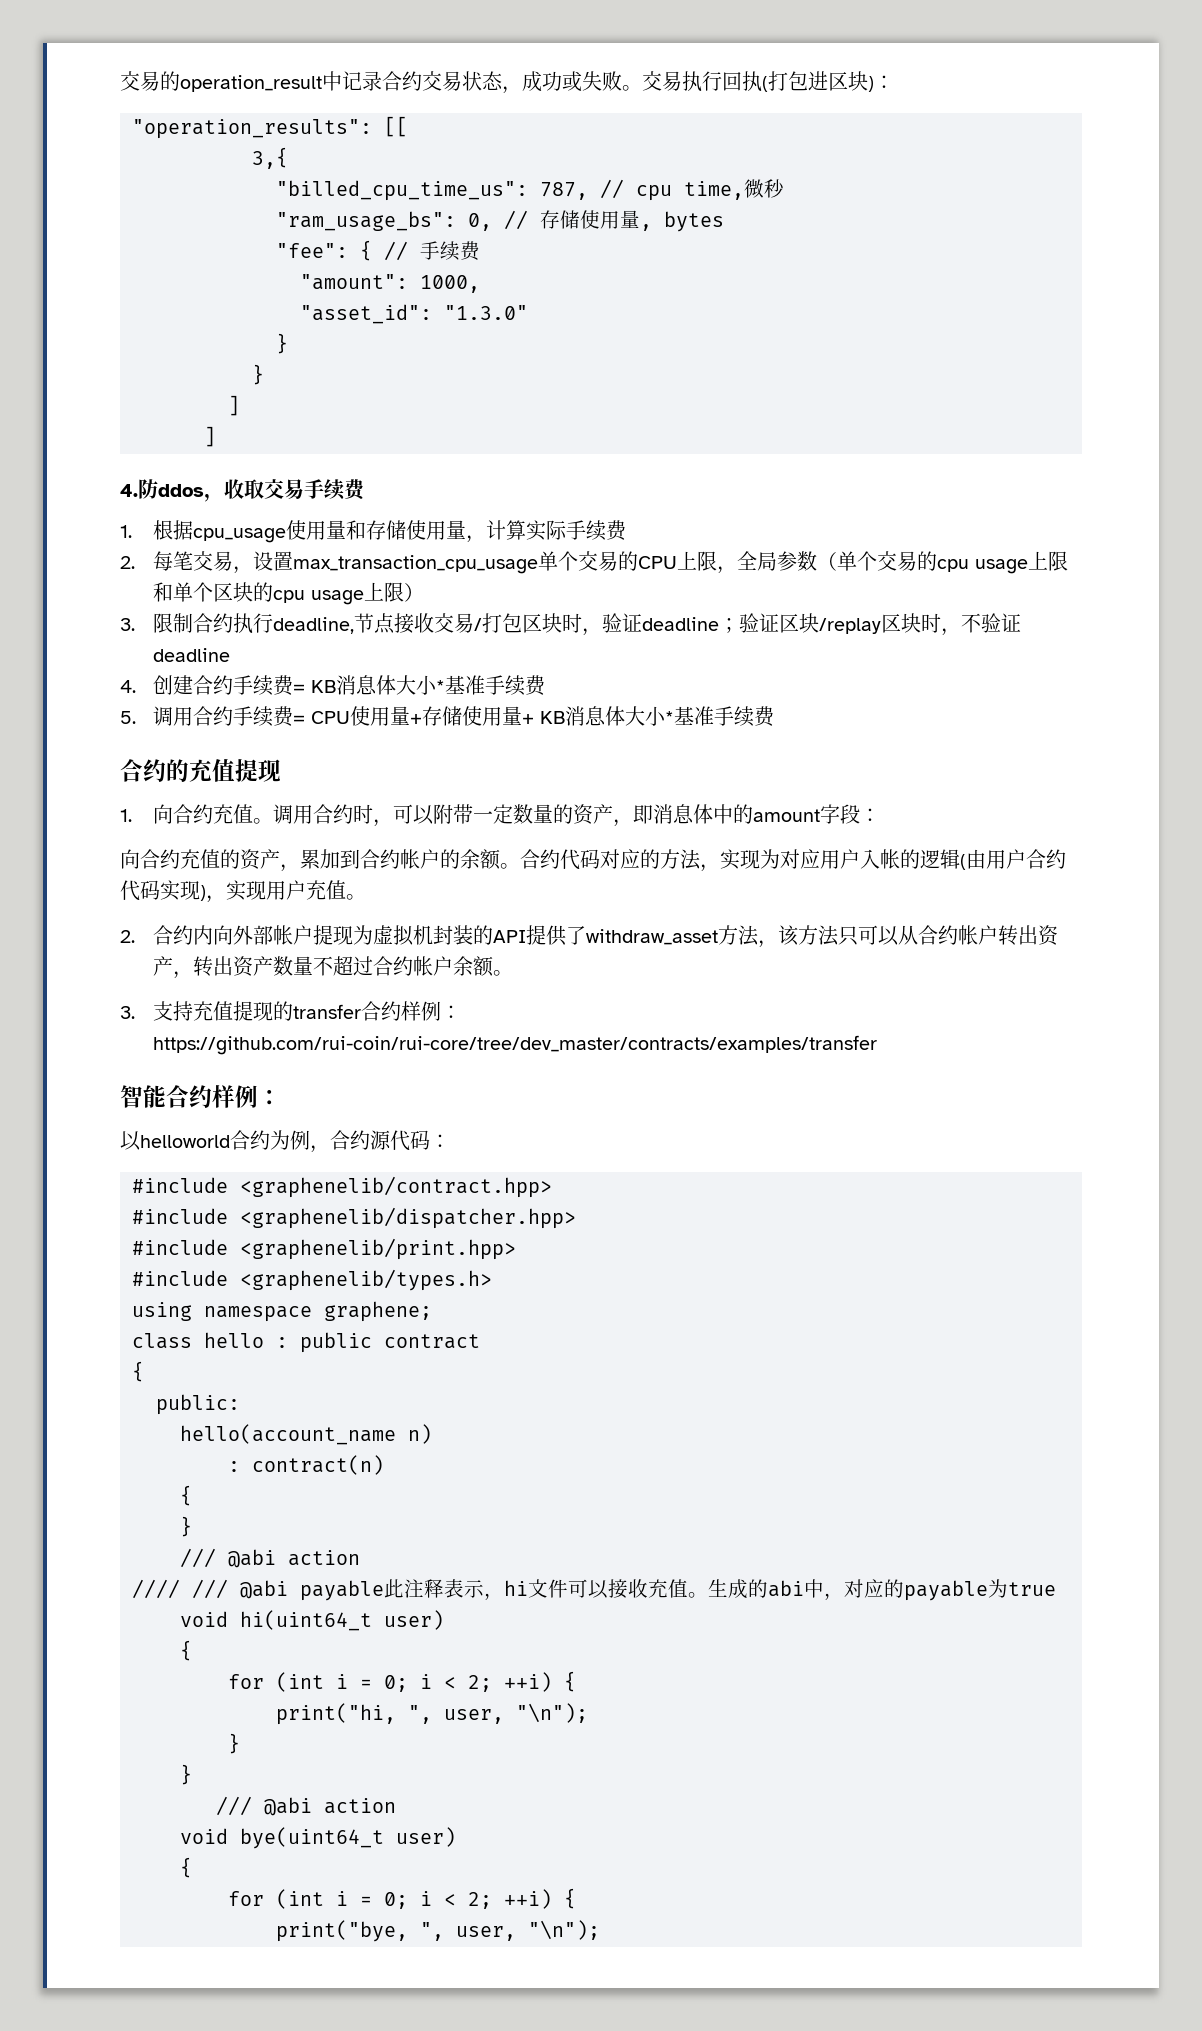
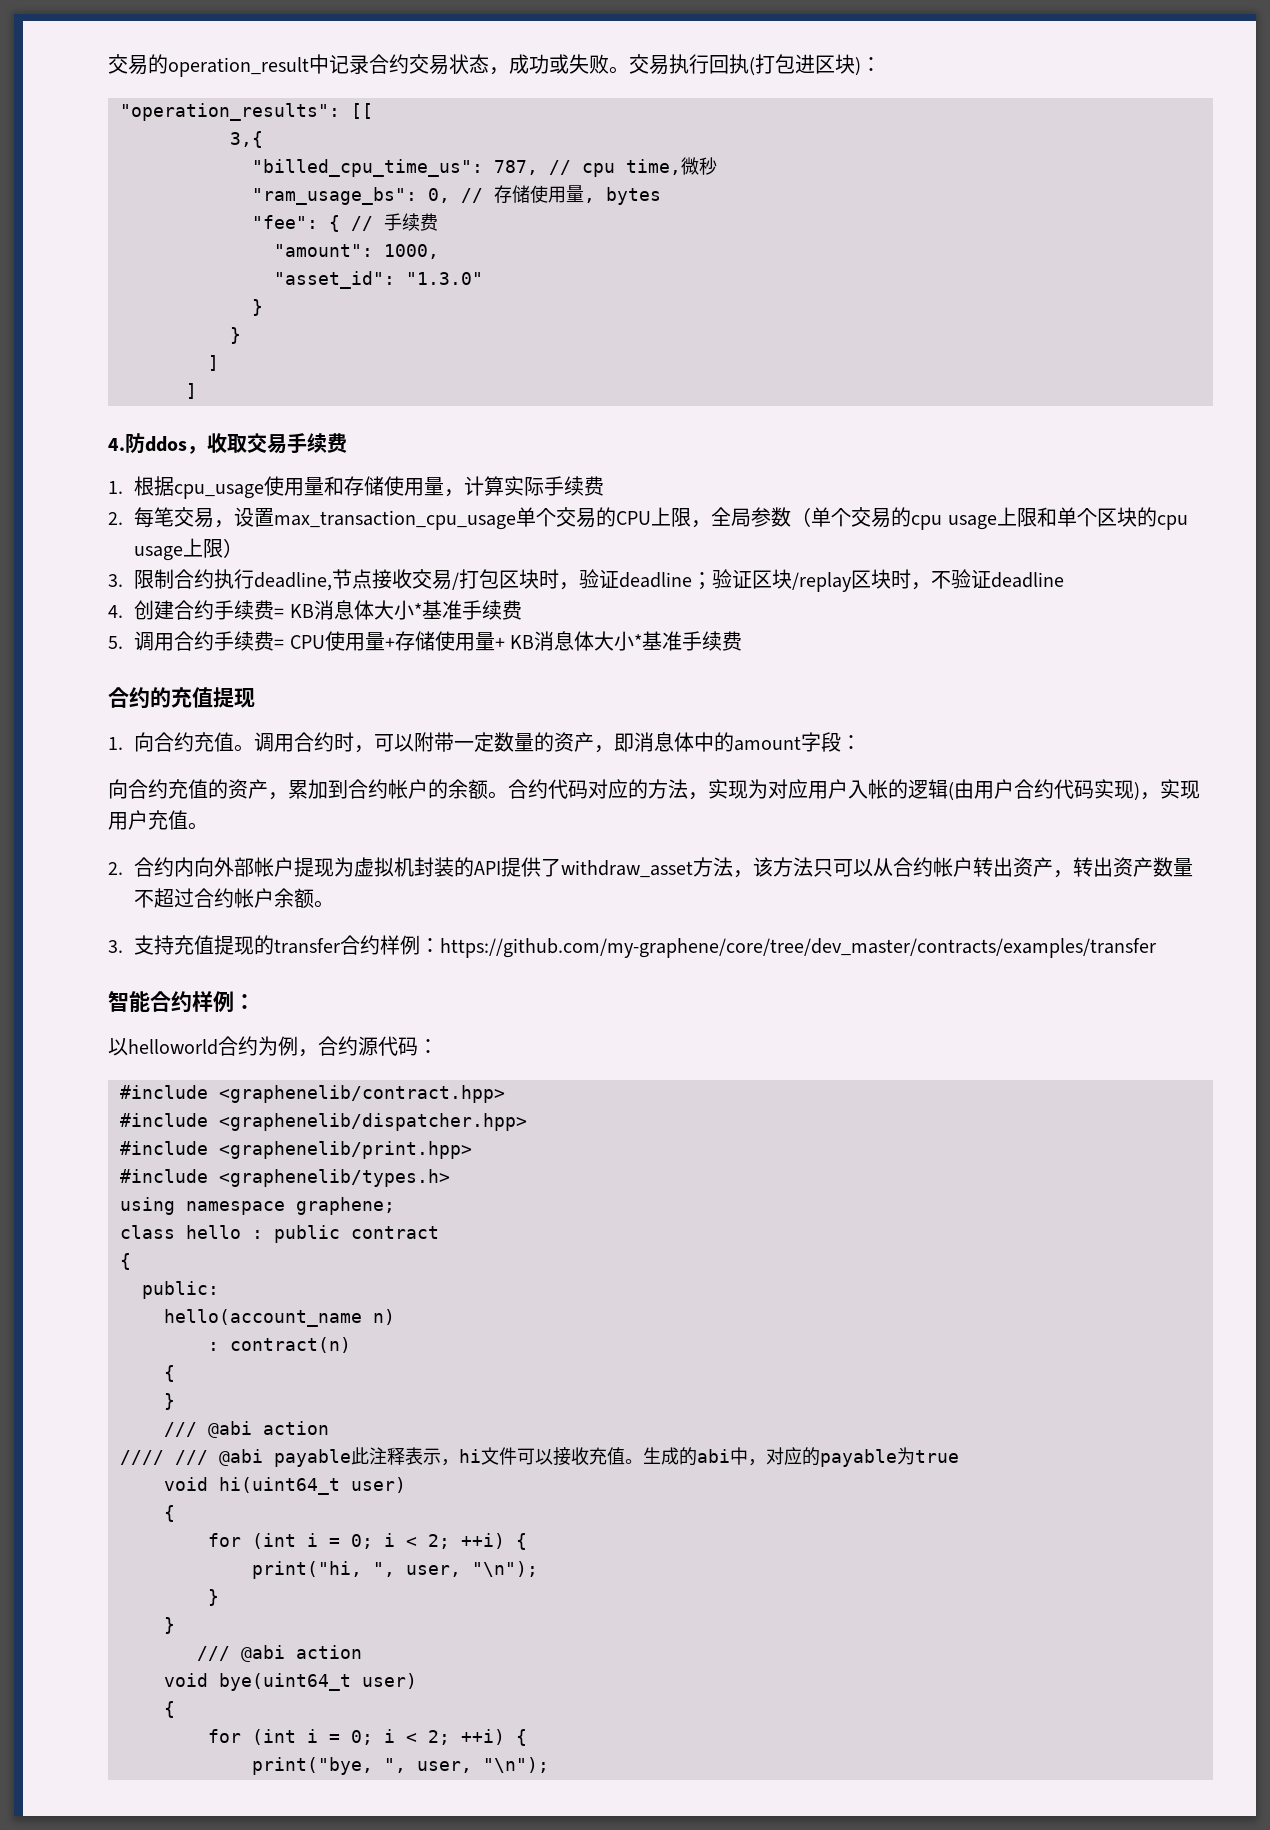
[152,1035,877,1055] https://github.com/rui-coin/rui-core/tree/dev_master/contracts/examples/transfer -> [440,938,1157,958] https://github.com/my-graphene/core/tree/dev_master/contracts/examples/transfer

